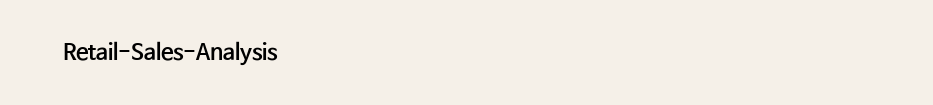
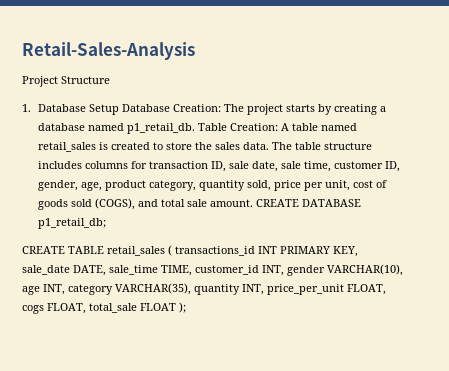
(278, 53) none -> [22,76,110,87] [22,104,387,115] [38,123,358,134] [38,142,373,152] [38,161,401,172] [38,180,388,191] [38,198,362,210] [38,218,107,229] [22,245,358,257] [22,264,403,276] [22,283,386,295] [22,302,186,314] // Project Structure // 1. Database Setup Database Creation: The project starts by creating a database named p1_retail_db. Table Creation: A table named retail_sales is created to store the sales data. The table structure includes columns for transaction ID, sale date, sale time, customer ID, gender, age, product category, quantity sold, price per unit, cost of goods sold (COGS), and total sale amount. CREATE DATABASE p1_retail_db; // CREATE TABLE retail_sales ( transactions_id INT PRIMARY KEY, sale_date DATE, sale_time TIME, customer_id INT, gender VARCHAR(10), age INT, category VARCHAR(35), quantity INT, price_per_unit FLOAT, cogs FLOAT, total_sale FLOAT );

